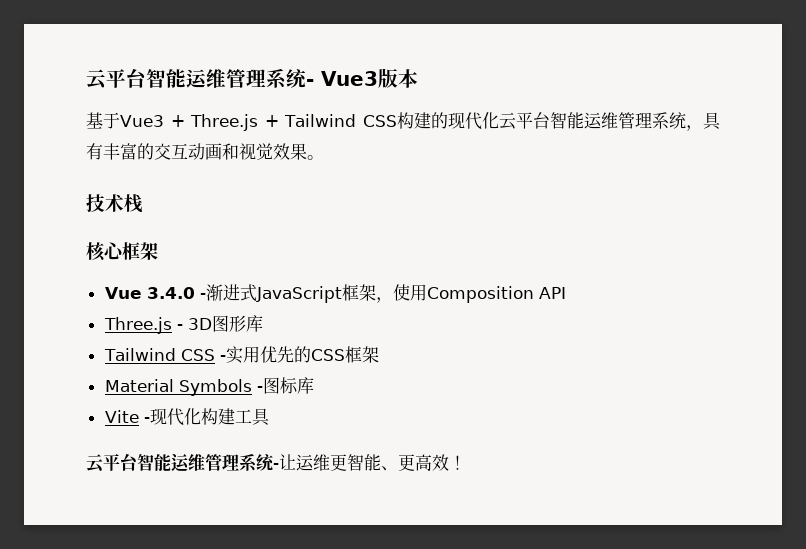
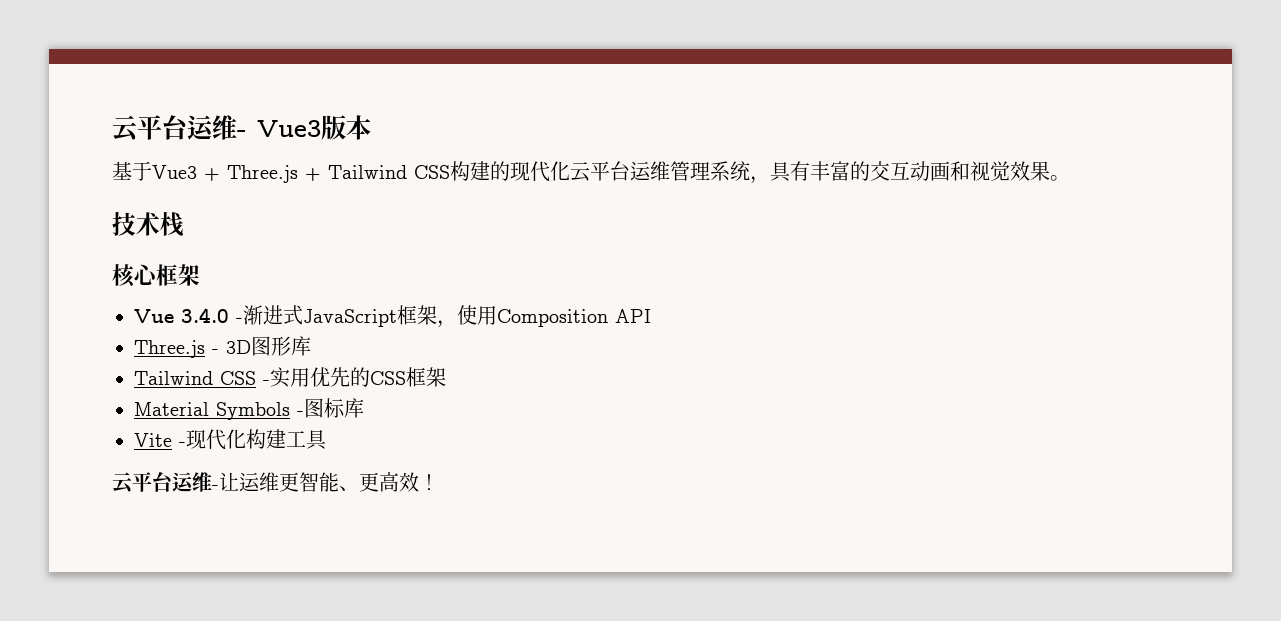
[86,68,307,90] 云平台智能运维管理系统 -> [112,115,237,142] 云平台运维
[550,112,584,129] 智能 -> (630, 171) none
[137,453,274,472] 智能运维管理系统 -> [172,472,212,492] 运维

